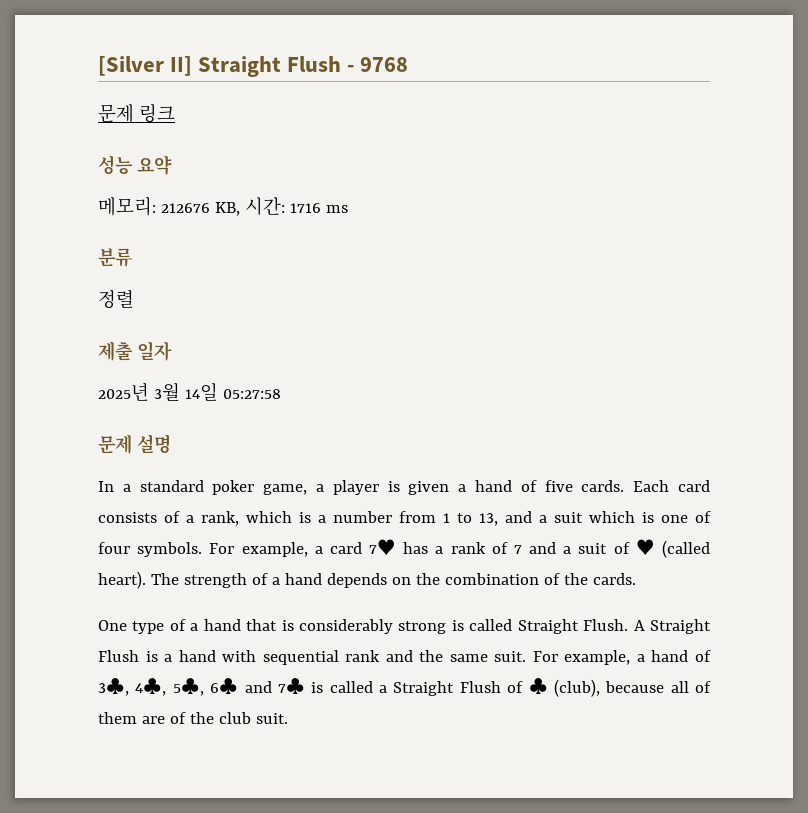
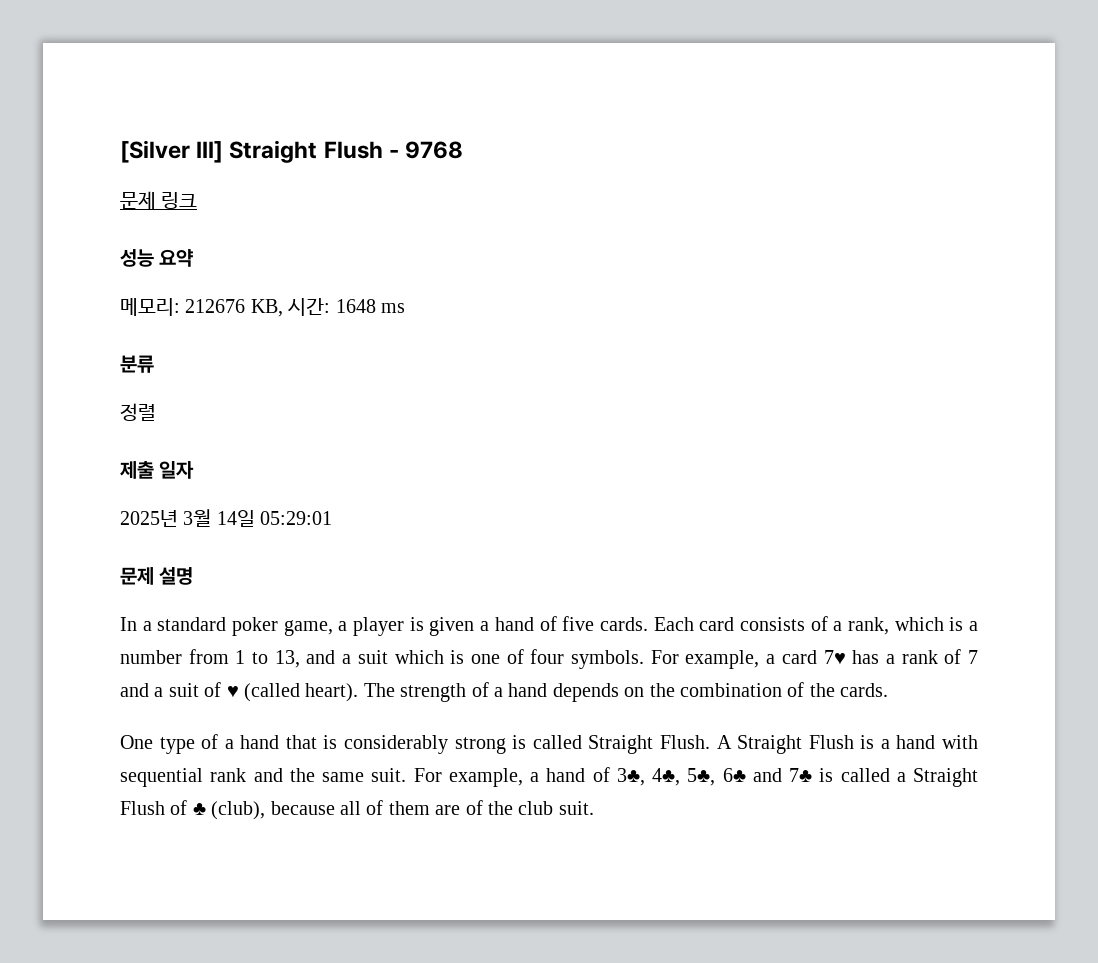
[170,56,193,76] II] -> [196,141,224,163] III]
[289,203,321,213] 1716 -> [335,299,376,313] 1648
[222,389,281,399] 05:27:58 -> [260,511,333,525] 05:29:01

